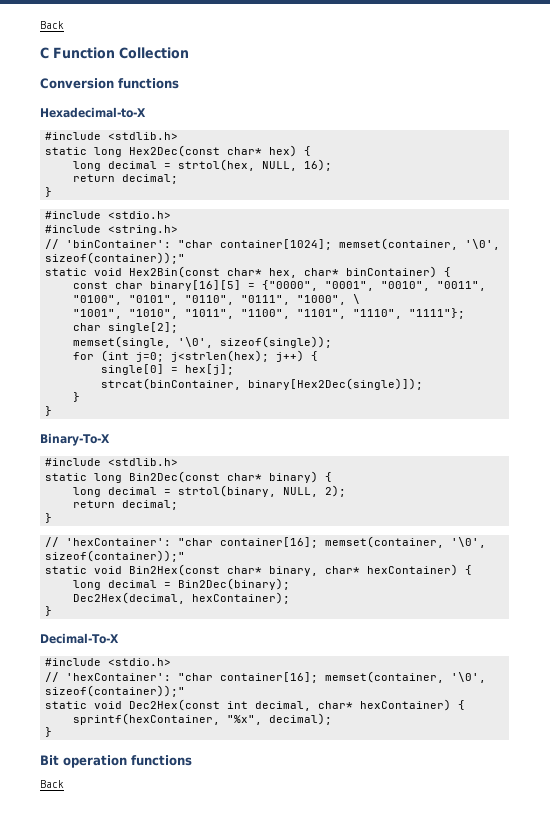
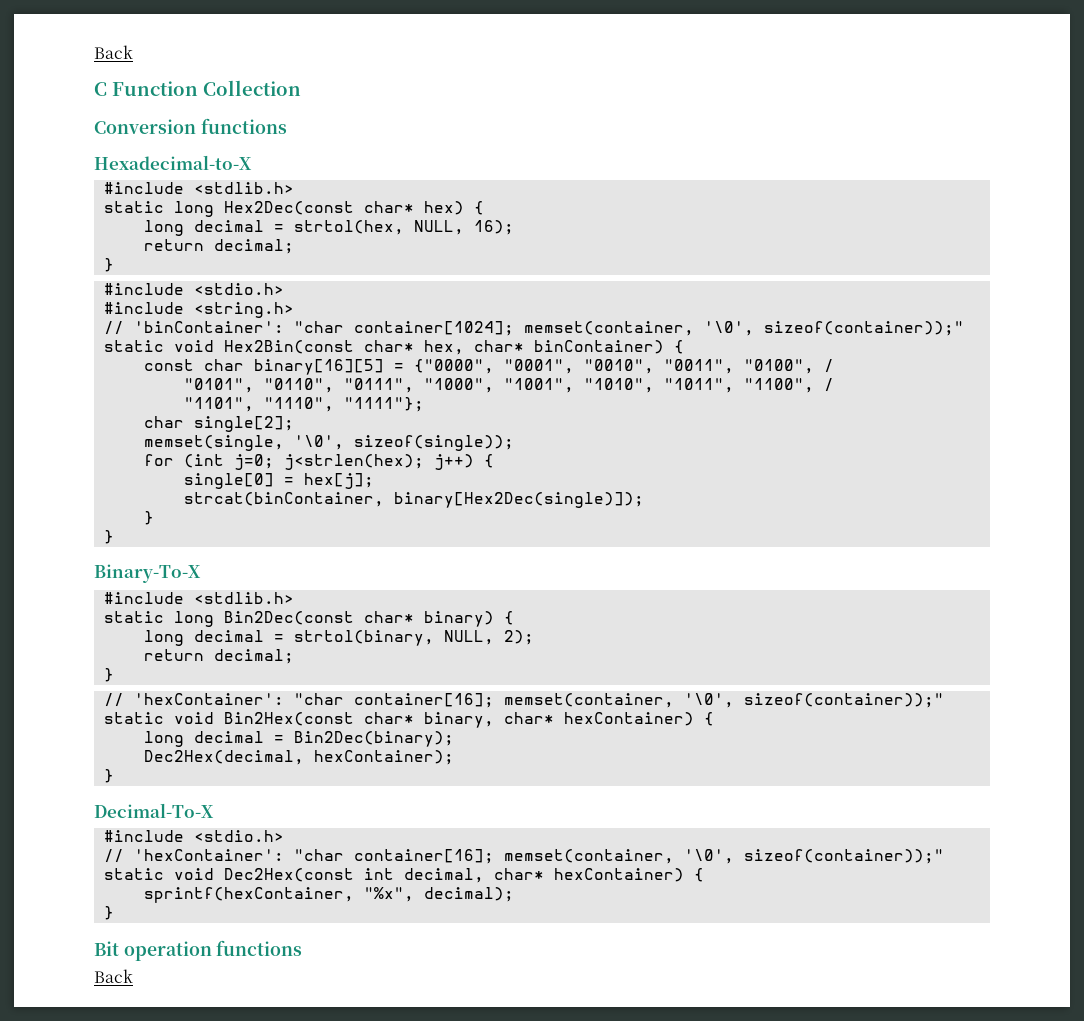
(123, 300) none -> [823,359,834,373] / //
[353,294,361,304] \ // -> (494, 385) none
(291, 314) none -> [823,378,834,392] / //

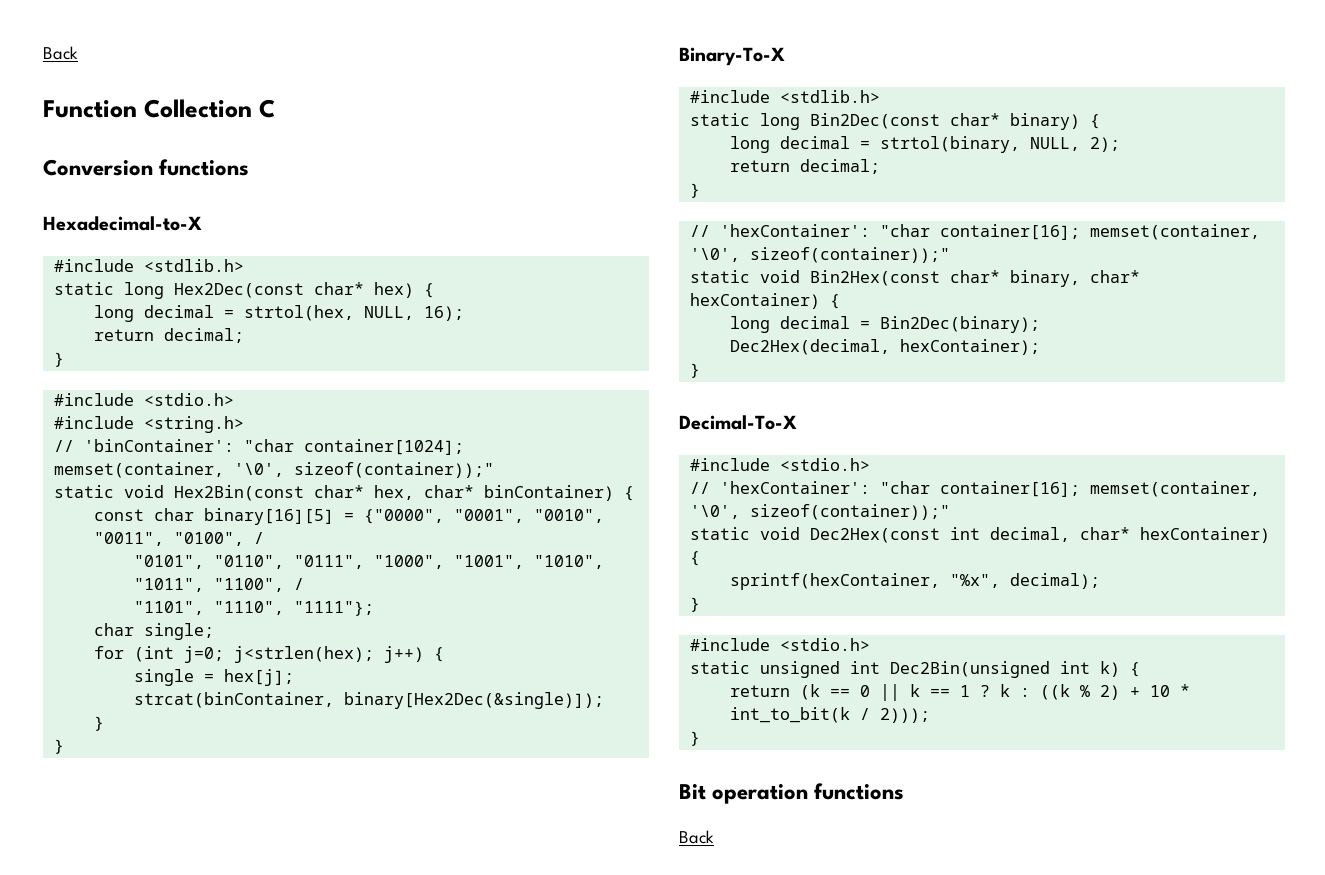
[94,82,107,96] C -> (78, 53) none
(301, 88) none -> [259,99,275,118] C
[193,416,294,432] [143,435,514,451] single[2]; // memset(single, '\0', sizeof(single)); -> [143,623,214,640] single;
[183,473,274,489] single[0] -> [133,669,194,686] single
[393,492,644,508] binary[Hex2Dec(single)]); -> [343,692,604,709] binary[Hex2Dec(&single)]);
(114, 913) none -> [689,638,870,651] [689,661,1140,678] [729,684,1190,701] [729,707,930,723] [689,731,700,746] // #include <stdio.h> // static unsigned int Dec2Bin(unsigned int k) { // return (k == 0 || k == 1 ? k : ((k % 2) + 10 * int_to_bit(k / 2))); // }

